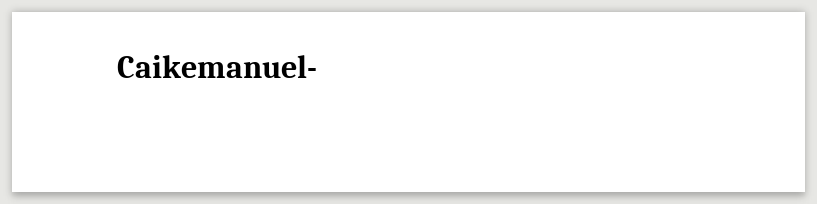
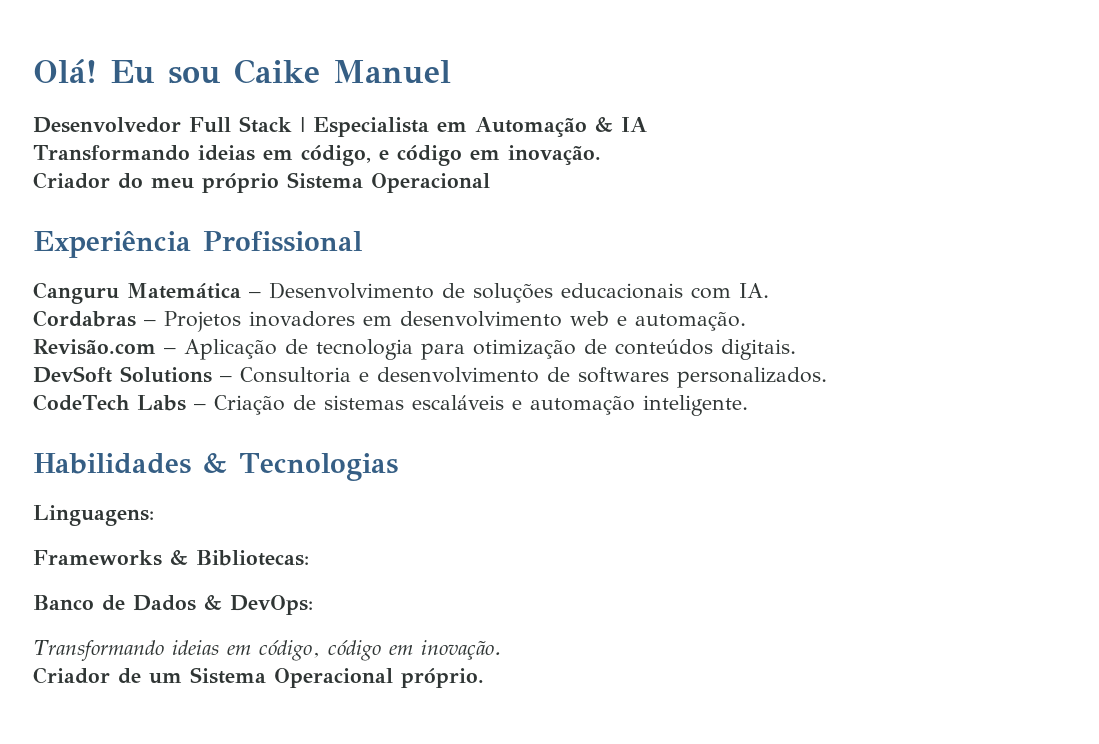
[117,55,317,78] Caikemanuel- -> [33,59,451,84] [33,116,647,137] [33,145,601,166] [33,172,490,193] [33,231,362,258] [33,282,769,304] [33,310,746,332] [33,339,796,360] [33,366,827,388] [33,394,748,416] [33,453,398,481] [33,505,154,526] [33,550,309,566] [33,595,313,615] [33,640,501,661] [33,667,484,688] Olá! Eu sou Caike Manuel // Desenvolvedor Full Stack | Especialista em Automação & IA // Transformando ideias em código, e código em inovação. // Criador do meu próprio Sistema Operacional // Experiência Profissional // Canguru Matemática – Desenvolvimento de soluções educacionais com IA. // Cordabras – Projetos inovadores em desenvolvimento web e automação. // Revisão.com – Aplicação de tecnologia para otimização de conteúdos digitais. // DevSoft Solutions – Consultoria e desenvolvimento de softwares personalizados. // CodeTech Labs – Criação de sistemas escaláveis e automação inteligente. // Habilidades & Tecnologias // Linguagens: // Frameworks & Bibliotecas: // Banco de Dados & DevOps: // Transformando ideias em código, código em inovação. // Criador de um Sistema Operacional próprio.

